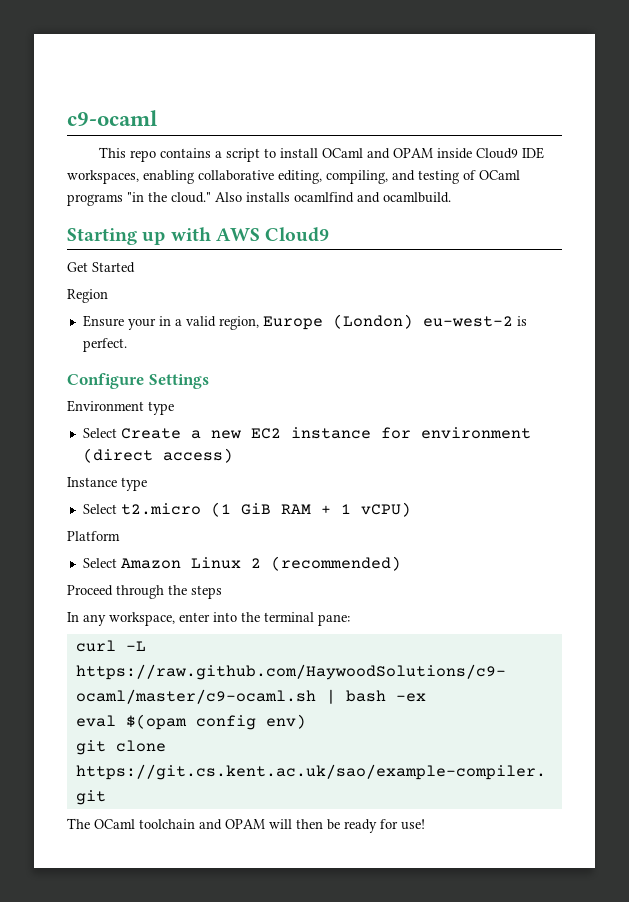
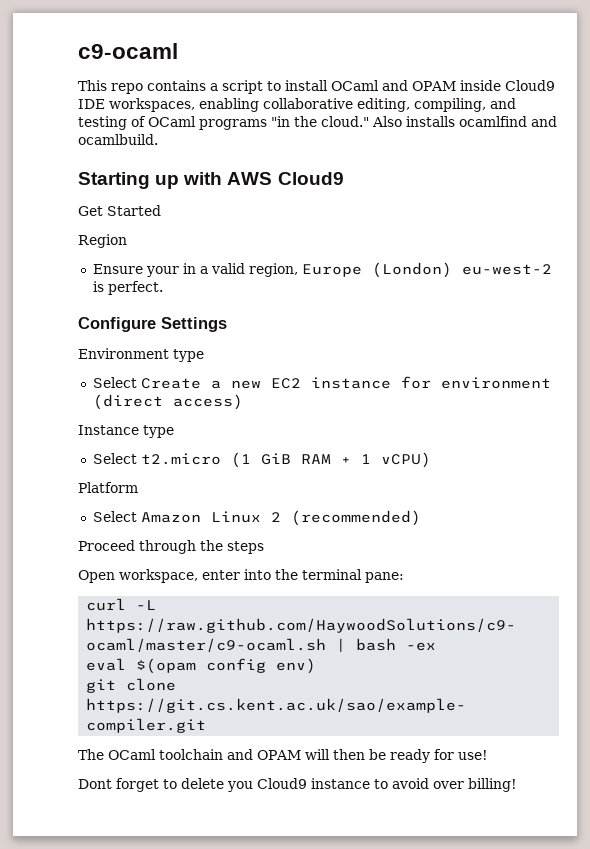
[67,612,106,626] In any -> [78,570,115,583] Open
(425, 824) none -> [78,778,517,792] // Dont forget to delete you Cloud9 instance to avoid over billing!

